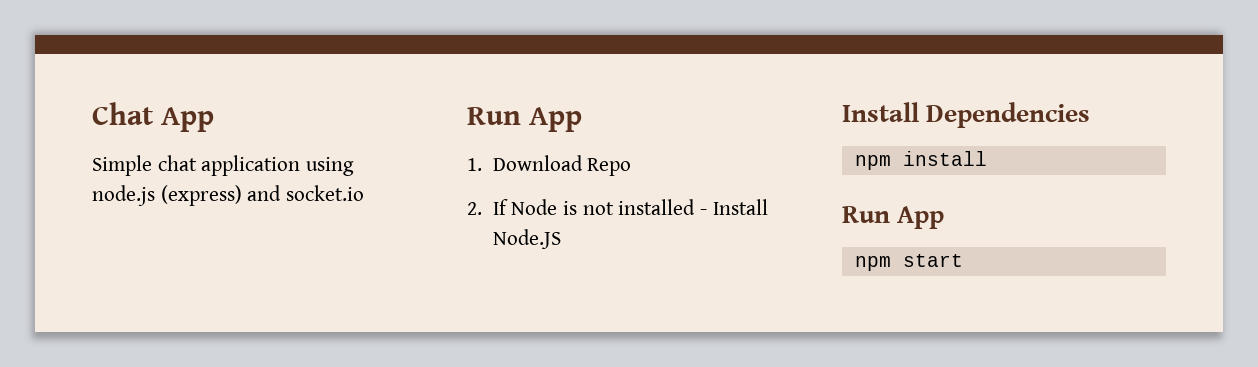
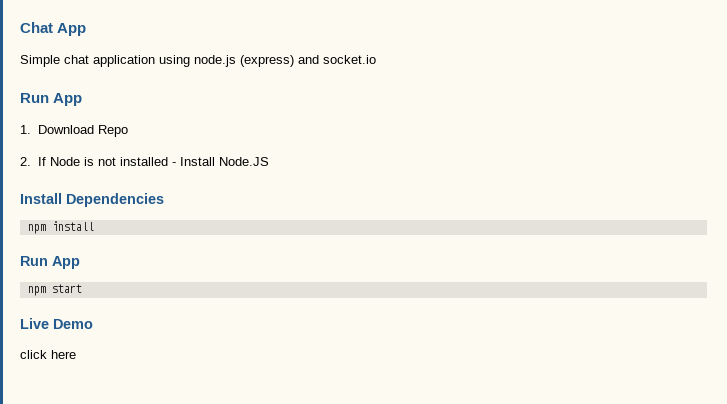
(963, 260) none -> [20,318,93,329] [20,350,76,359] // Live Demo // click here

